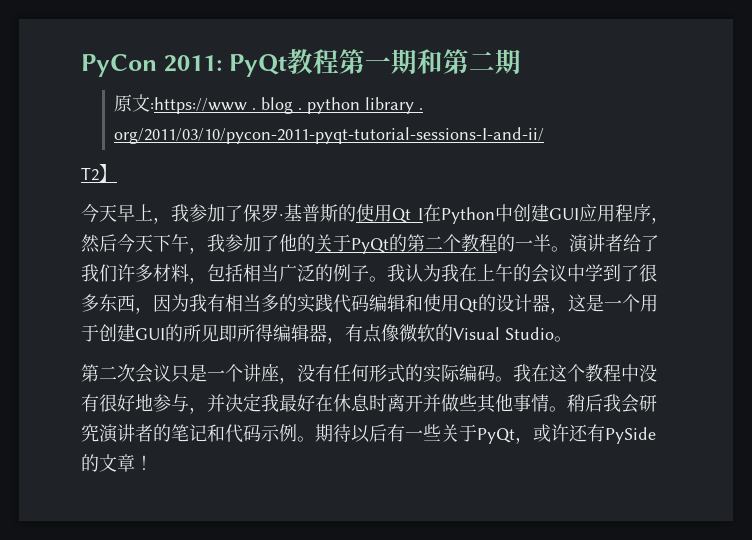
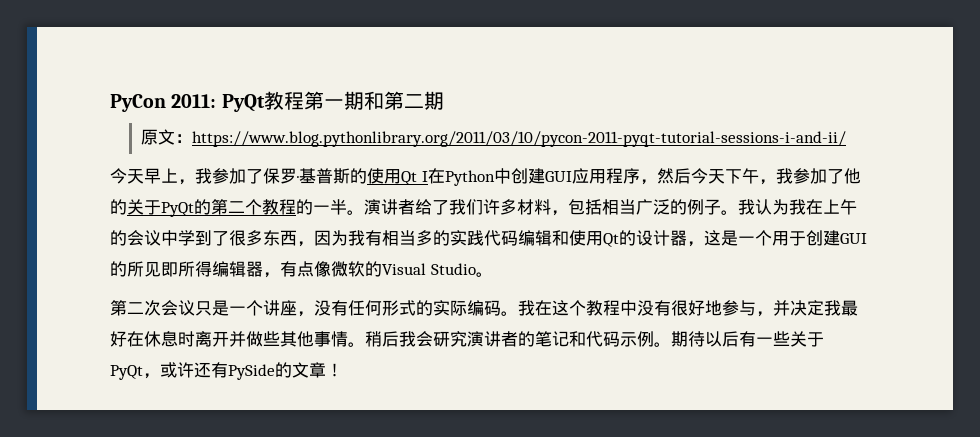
[150,97,424,114] [114,127,545,144] [81,164,117,182] :https://www . blog . python library . org/2011/03/10/pycon-2011-pyqt-tutorial-sessions-I-and-ii/ // T2】 -> [175,131,847,147] ：https://www.blog.pythonlibrary.org/2011/03/10/pycon-2011-pyqt-tutorial-sessions-i-and-ii/

